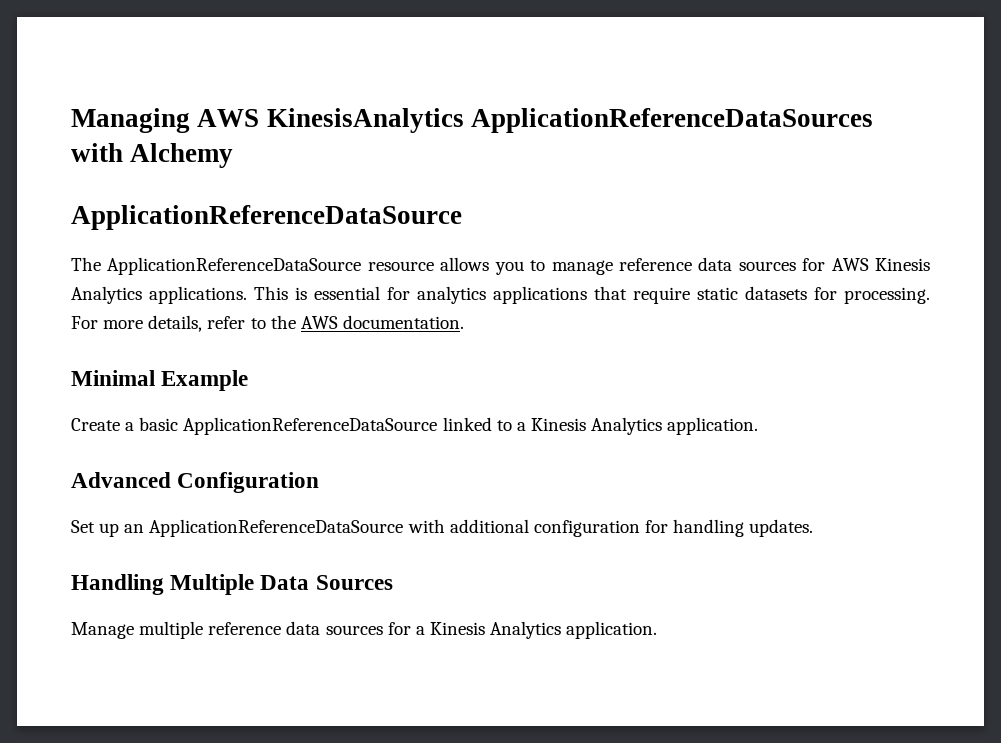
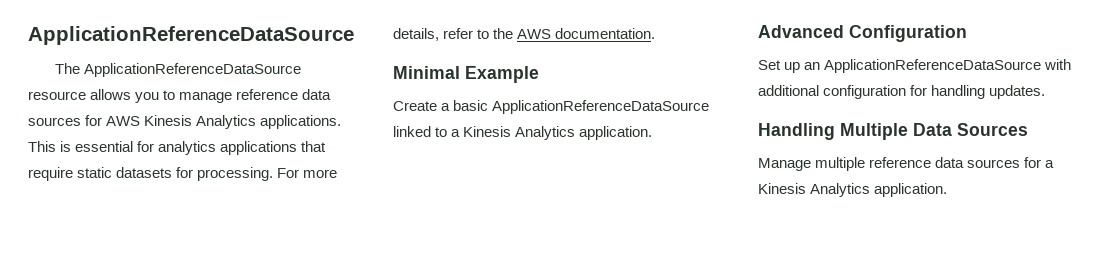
[71,108,873,133] [71,143,234,168] Managing AWS KinesisAnalytics ApplicationReferenceDataSources with Alchemy // -> (28, 35) none

